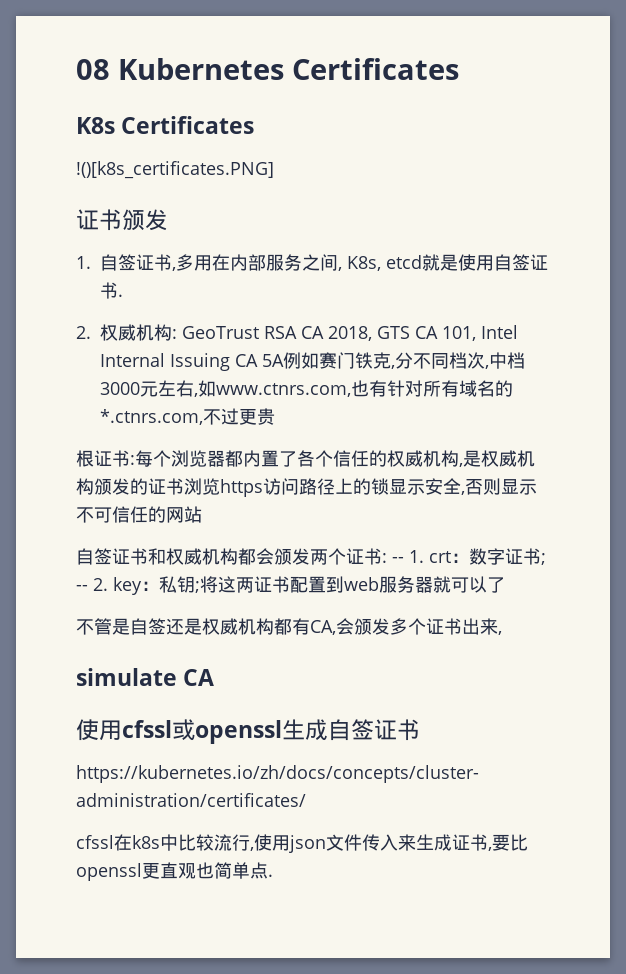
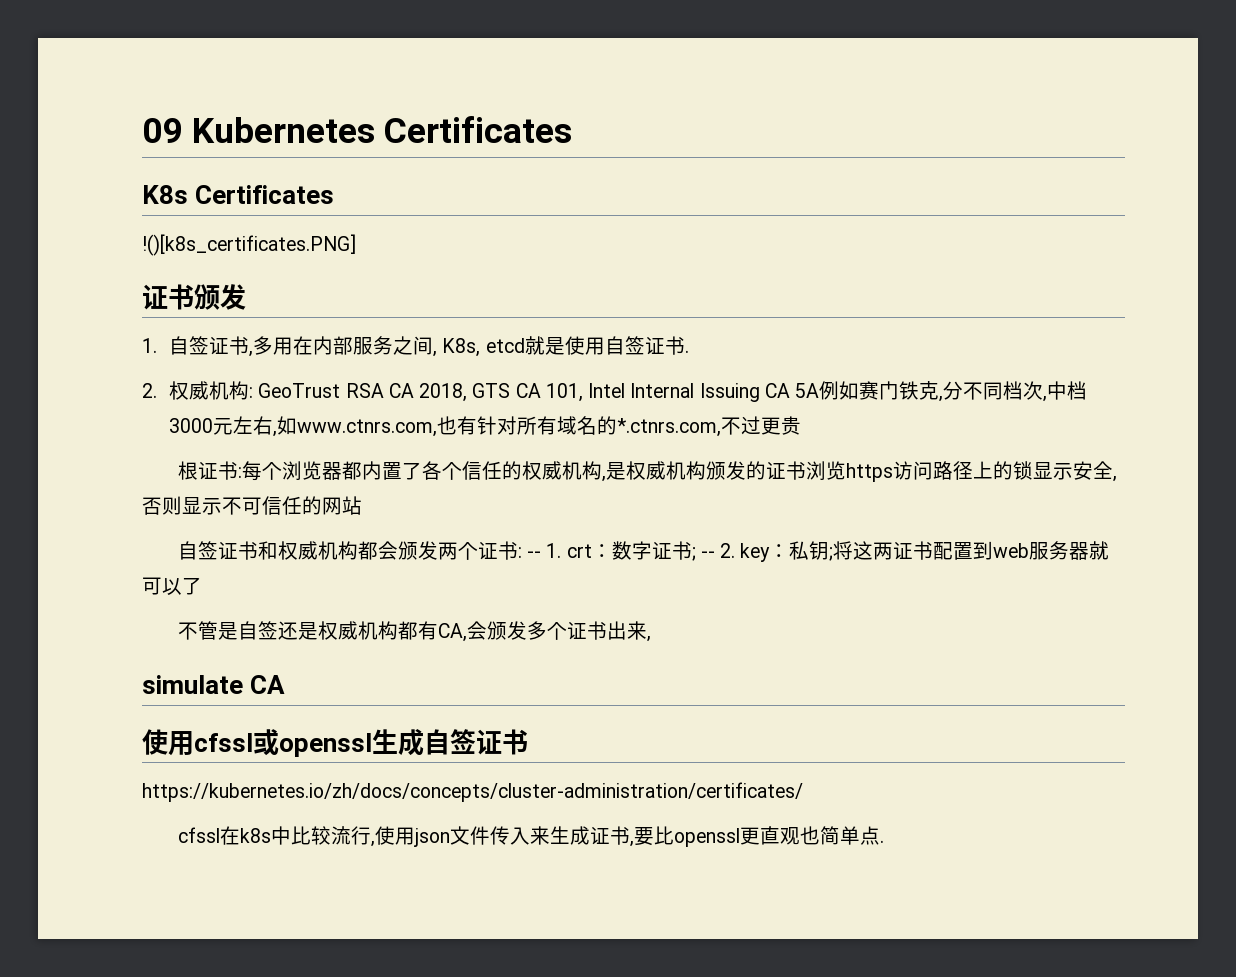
[76,59,110,80] 08 -> [142,118,182,143] 09

